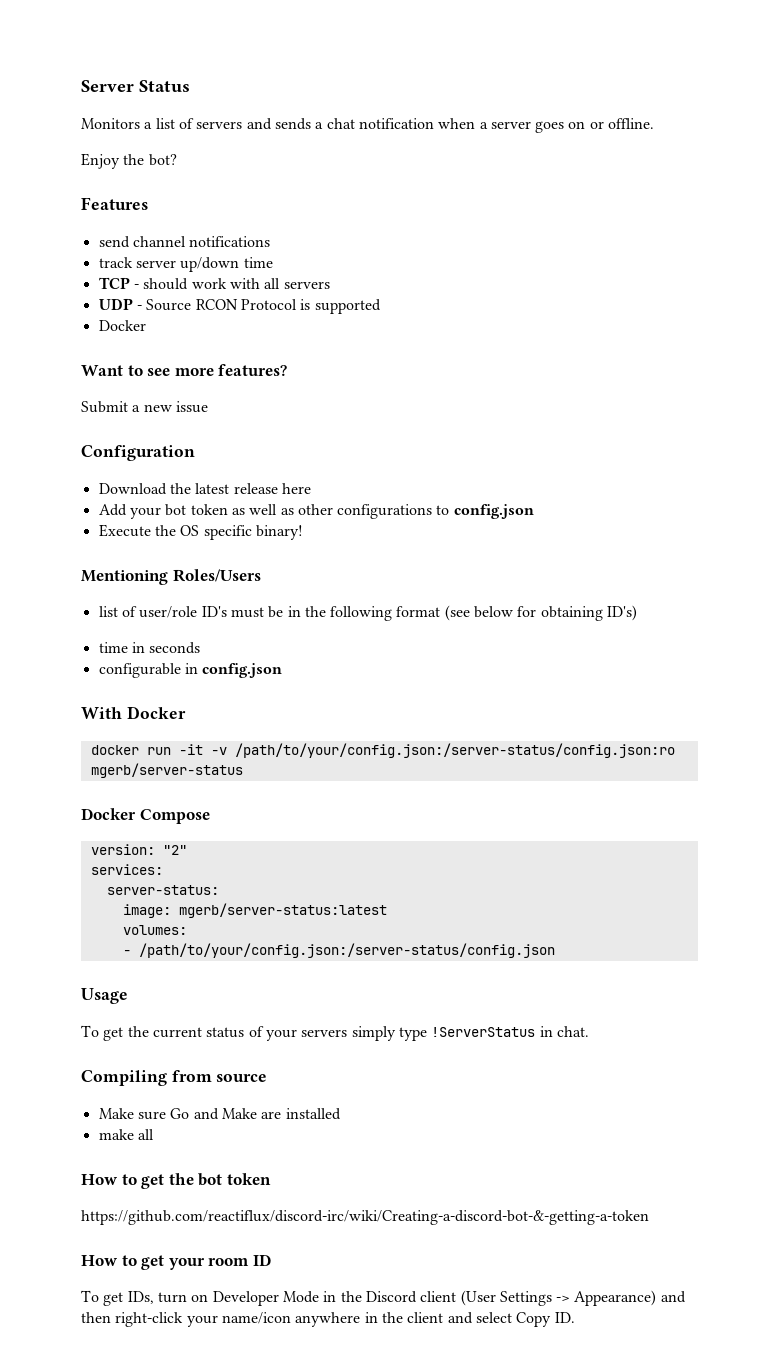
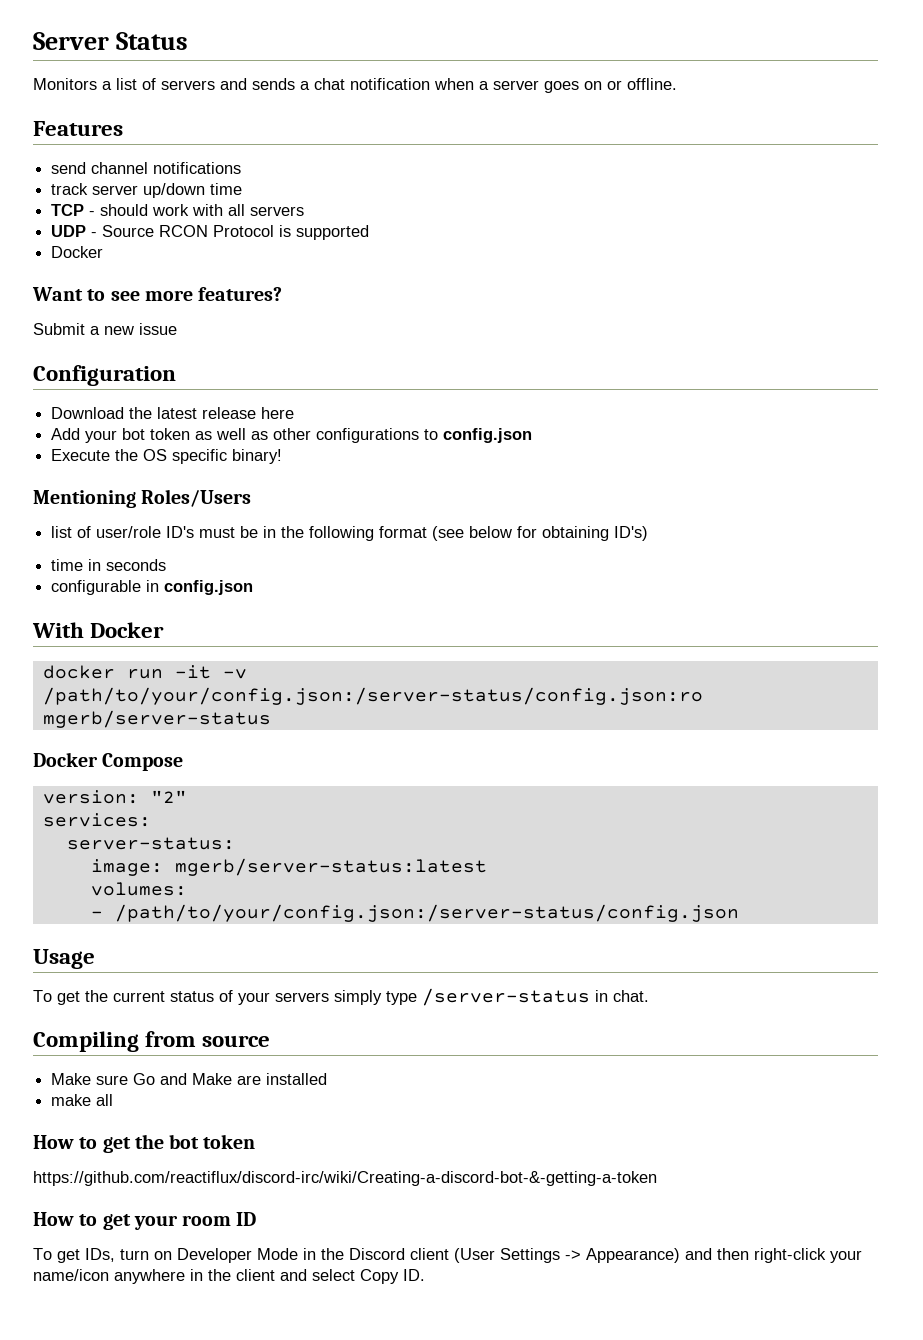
[81,153,177,169] // Enjoy the bot? -> (677, 84) none
[431,1027,536,1037] !ServerStatus -> [422,988,590,1006] /server-status

